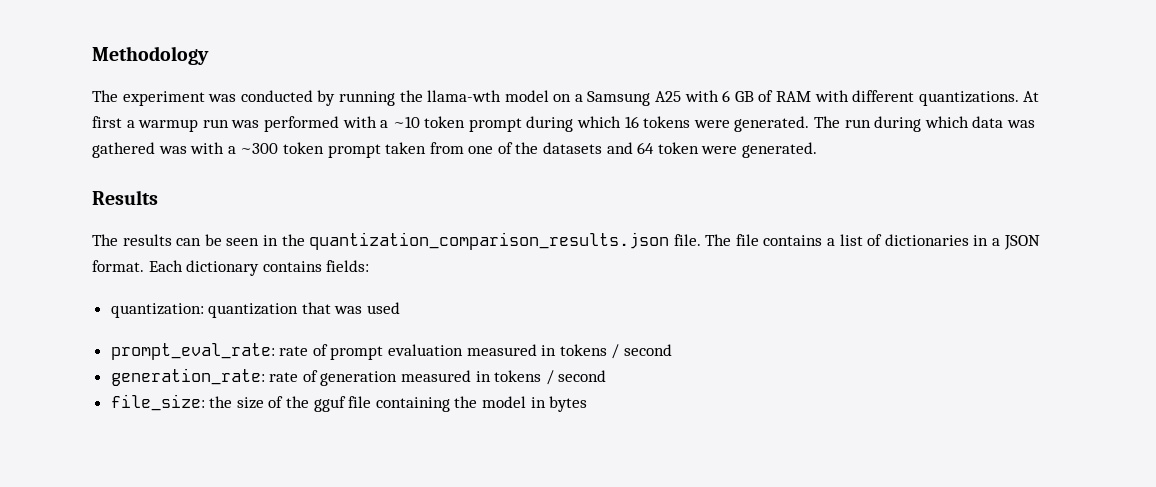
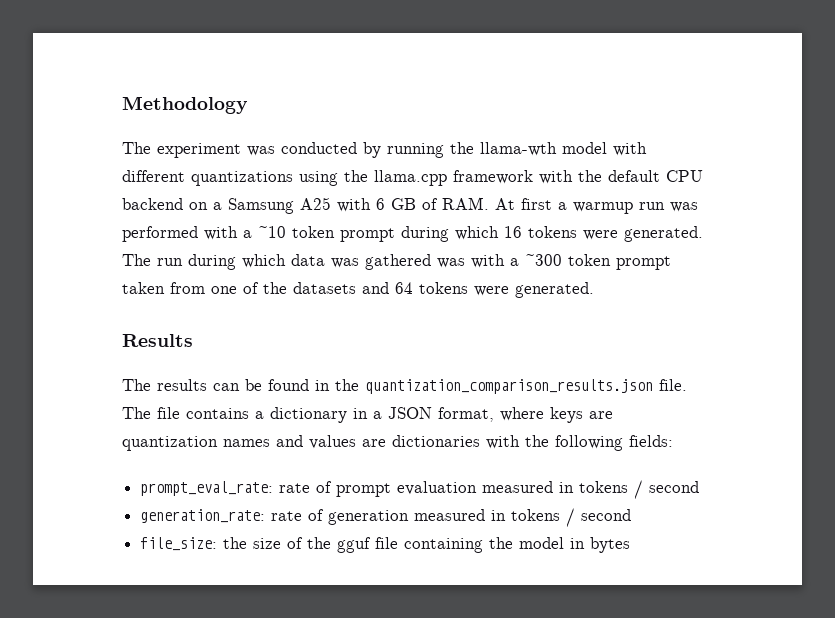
(549, 96) none -> [613,142,647,156] [122,170,703,186] [122,198,183,210] with different quantizations using the llama.cpp framework with the default CPU backend
[776,90,1019,106] RAM with different quantizations. -> [442,197,489,210] RAM.
[657,142,699,154] token -> [419,282,468,294] tokens
[226,238,260,246] seen -> [268,379,309,391] found
[839,234,1040,250] [92,260,370,276] [110,302,401,318] list of dictionaries in a JSON format. Each dictionary contains fields: // quantization: quantization that was used -> [270,407,613,423] [122,435,673,451] dictionary in a JSON format, where keys are quantization names and values are dictionaries with the following fields:

